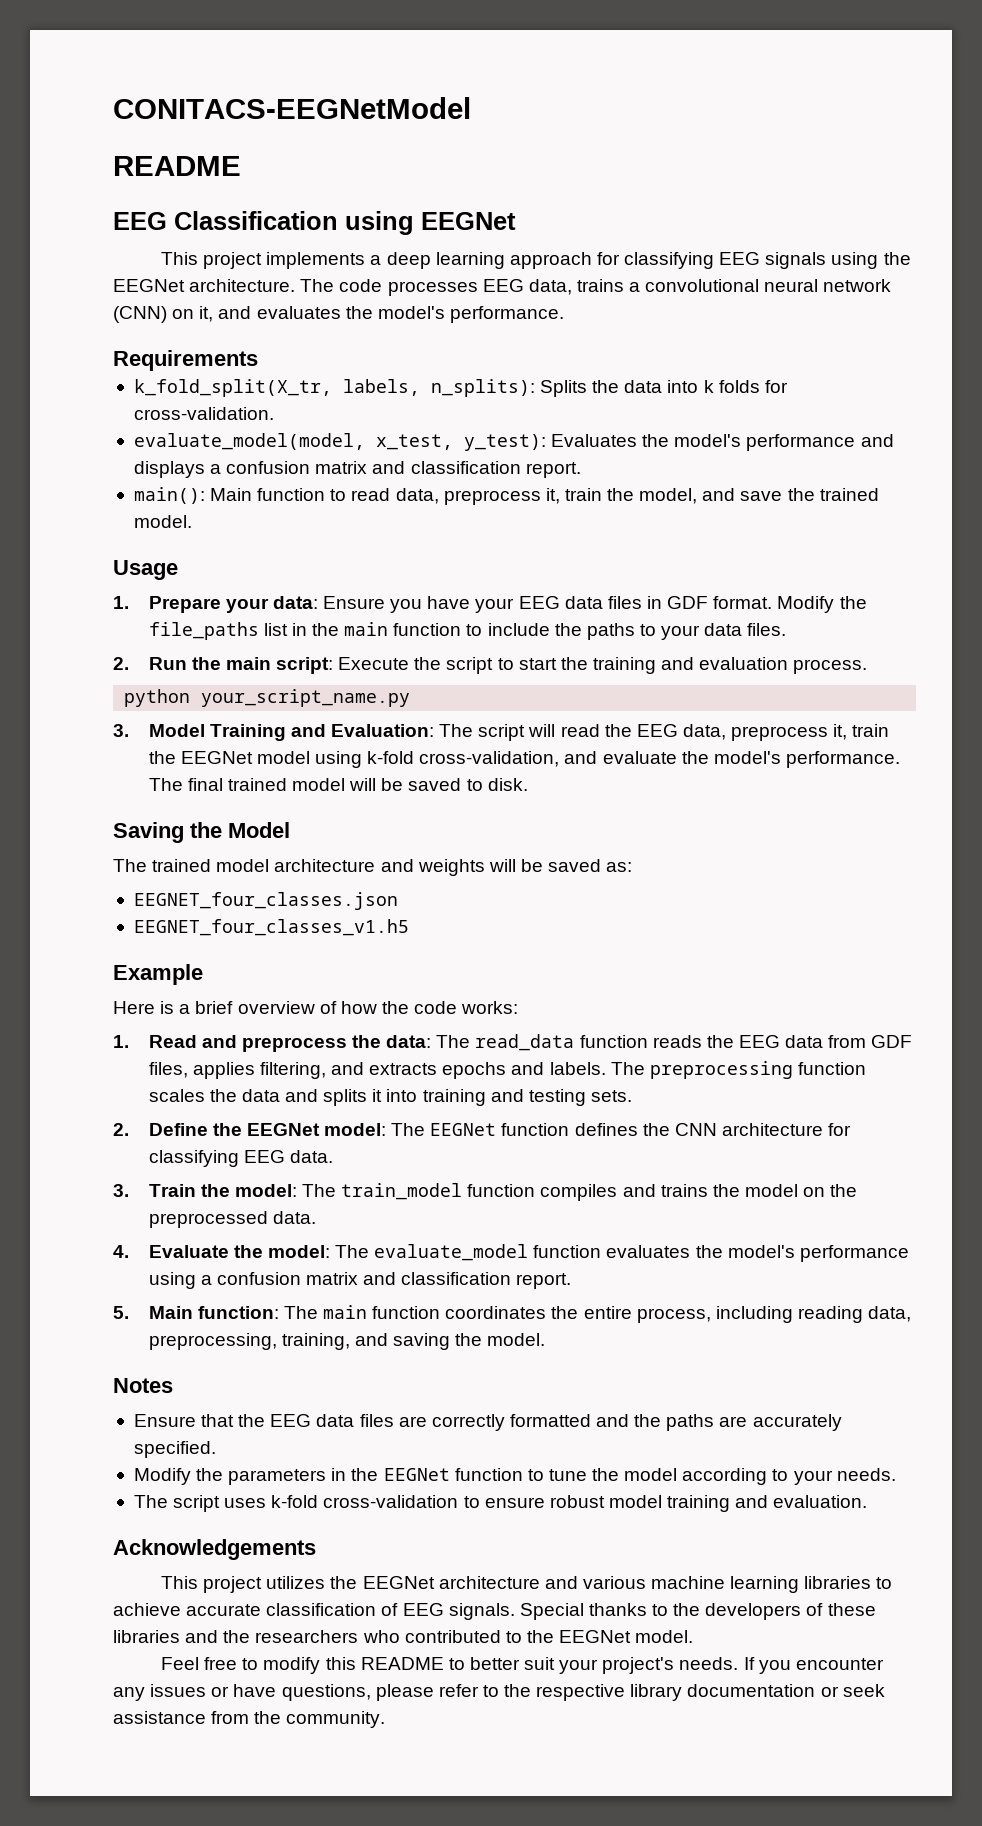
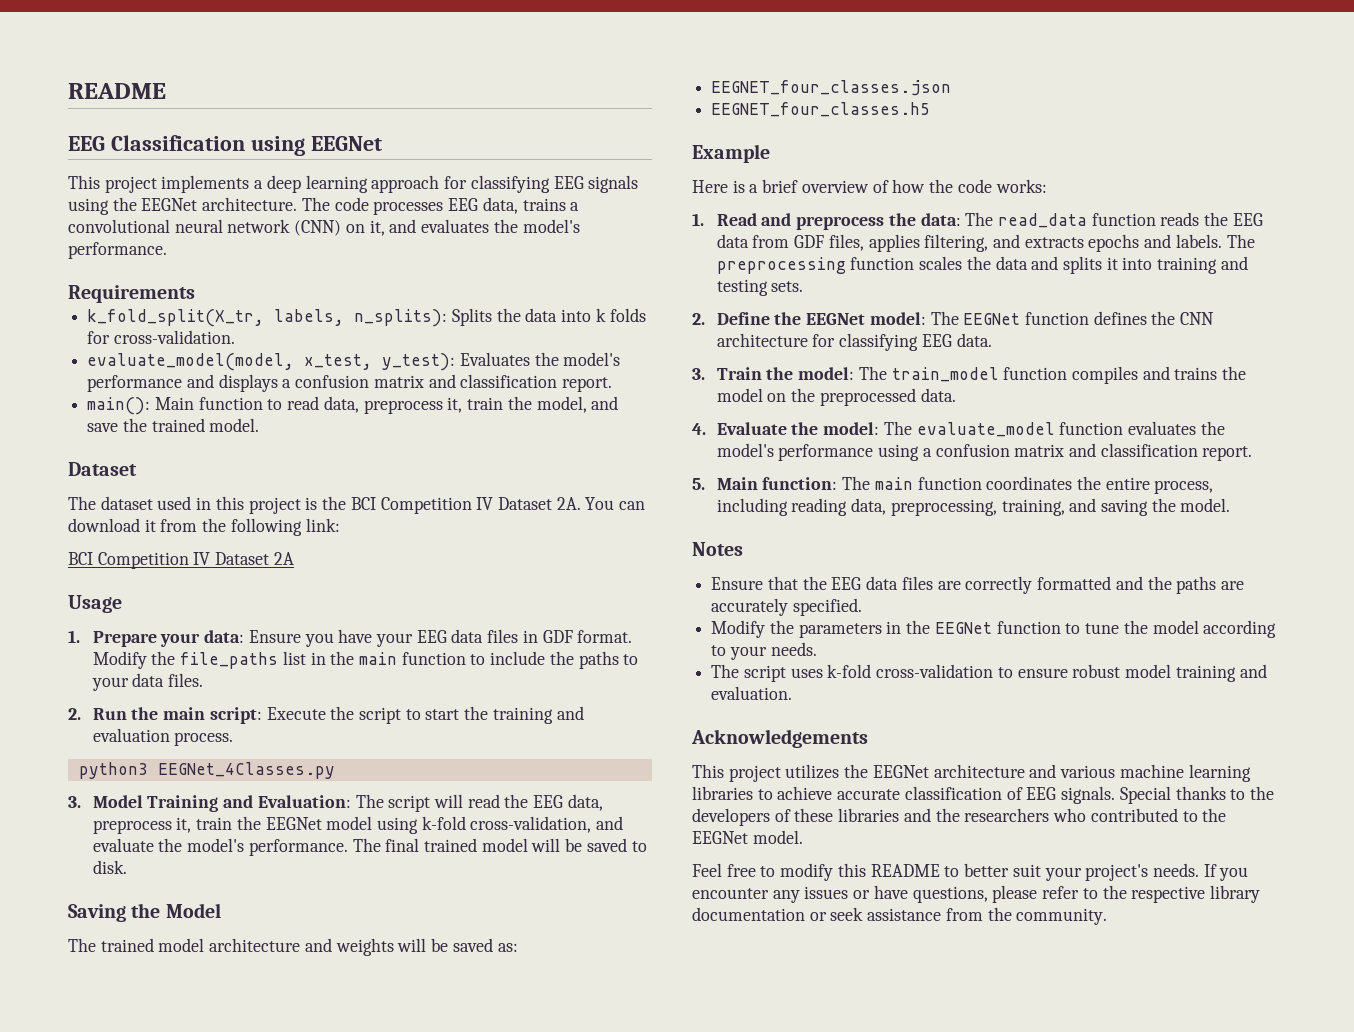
[113,97,471,119] CONITACS-EEGNetModel // -> (68, 91) none
(192, 521) none -> [68,462,137,476] [68,496,646,514] [68,518,340,536] [68,552,294,569] // Dataset // The dataset used in this project is the BCI Competition IV Dataset 2A. You can download it from the following link: // BCI Competition IV Dataset 2A
[124,689,411,707] python your_script_name.py -> [78,762,335,779] python3 EEGNet_4Classes.py
[133,919,409,936] EEGNET_four_classes_v1.h5 -> [711,102,931,117] EEGNET_four_classes.h5

